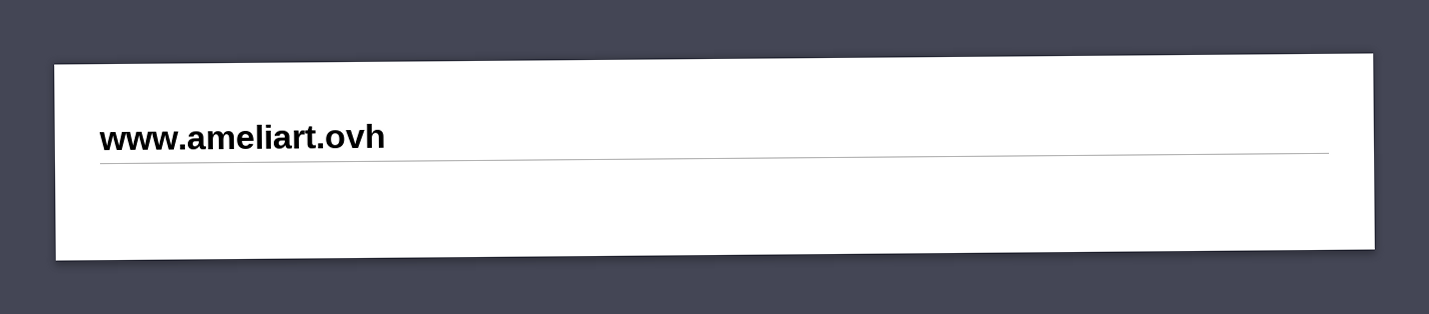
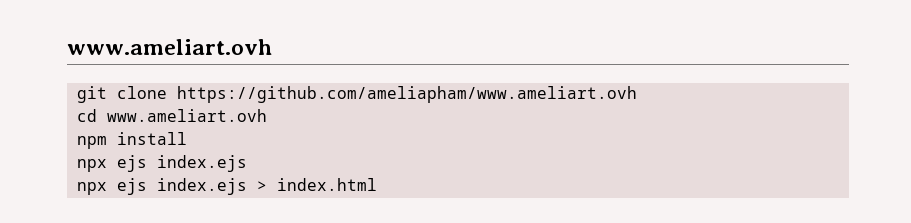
[98,123,386,151] www.ameliart.ovh -> [67,39,272,55] [76,86,637,103] [76,109,267,122] [76,132,187,149] [76,155,247,172] [76,178,377,195] www.ameliart.ovh // git clone https://github.com/ameliapham/www.ameliart.ovh // cd www.ameliart.ovh // npm install // npx ejs index.ejs // npx ejs index.ejs > index.html

